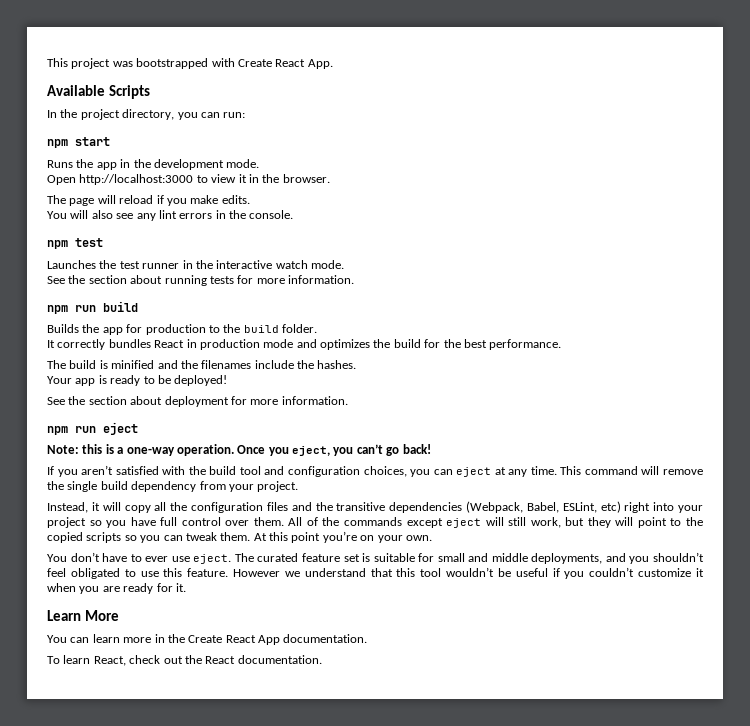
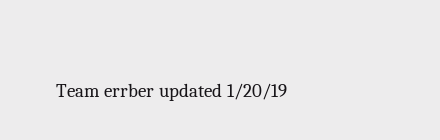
[47,58,333,69] [47,85,150,99] [47,109,246,120] [47,137,110,148] [47,159,260,170] [47,174,330,185] [47,195,250,206] [47,210,294,221] [47,238,103,249] [47,260,344,269] [47,275,354,286] [47,301,138,314] [47,324,317,335] [47,339,562,350] [47,360,357,369] [47,375,228,386] [47,396,348,407] [47,422,138,435] [47,444,431,456] [47,465,703,477] [47,481,299,492] [47,501,704,513] [47,517,703,528] [47,531,432,543] [47,552,704,564] [47,567,705,579] [47,583,186,594] [47,610,119,621] [47,634,368,645] [47,655,322,666] This project was bootstrapped with Create React App. // Available Scripts // In the project directory, you can run: // npm start // Runs the app in the development mode. // Open http://localhost:3000 to view it in the browser. // The page will reload if you make edits. // You will also see any lint errors in the console. // npm test // Launches the test runner in the interactive watch mode. // See the section about running tests for more information. // npm run build // Builds the app for production to the build folder. // It correctly bundles React in production mode and optimizes the build for the best performance. // The build is minified and the filenames include the hashes. // Your app is ready to be deployed! // See the section about deployment for more information. // npm run eject // Note: this is a one-way operation. Once you eject, you can’t go back! // If you aren’t satisfied with the build tool and configuration choices, you can eject at any time. This command will remove the single build dependency from your project. // Instead, it will copy all the configuration files and the transitive dependencies (Webpack, Babel, ESLint, etc) right into your project so you have full control over them. All of the commands except eject will still work, but they will point to the copied scripts so you can tweak them. At this point you’re on your own. // You don’t have to ever use eject. The curated feature set is suitable for small and middle deployments, and you shouldn’t feel obligated to use this feature. However we understand that this tool wouldn’t be useful if you couldn’t customize it when you are ready for it. // Learn More // You can learn more in the Create React App documentation. // To learn React, check out the React documentation. -> [56,83,288,101] Team errber updated 1/20/19

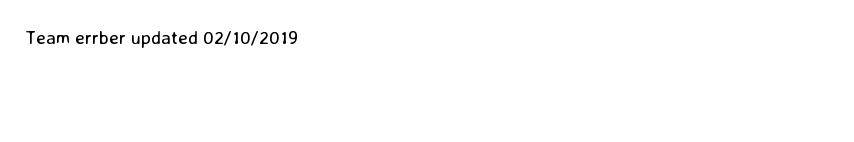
[227,83,288,100] 1/20/19 -> [203,31,299,46] 02/10/2019

